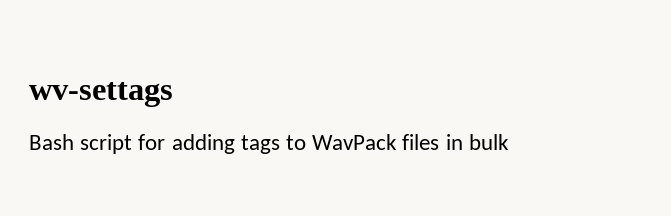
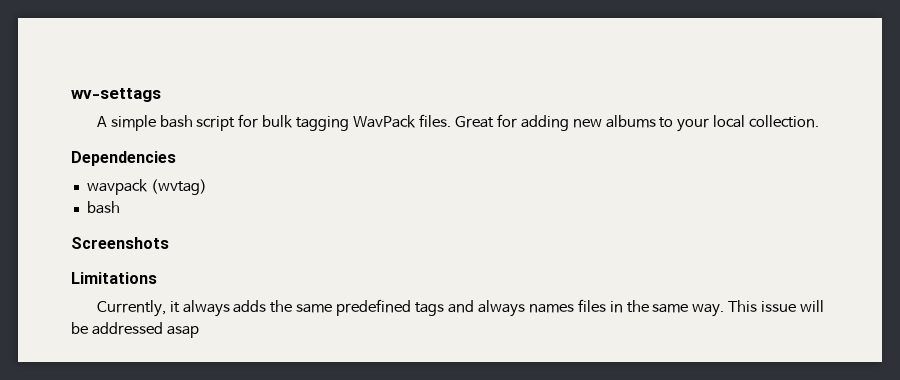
[29,134,509,154] Bash script for adding tags to WavPack files in bulk -> [96,114,820,132] [71,151,176,166] [86,179,207,195] [86,201,120,214] [71,237,169,249] [71,272,157,284] [96,299,825,317] [71,322,199,338] A simple bash script for bulk tagging WavPack files. Great for adding new albums to your local collection. // Dependencies // wavpack (wvtag) // bash // Screenshots // Limitations // Currently, it always adds the same predefined tags and always names files in the same way. This issue will be addressed asap

